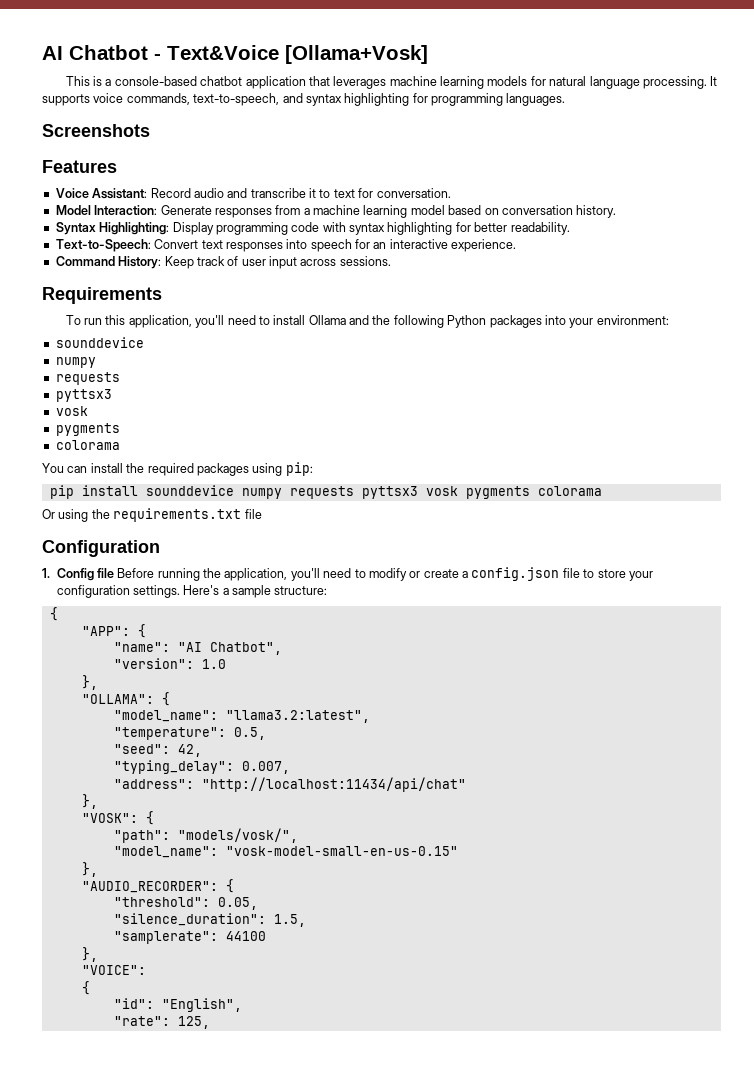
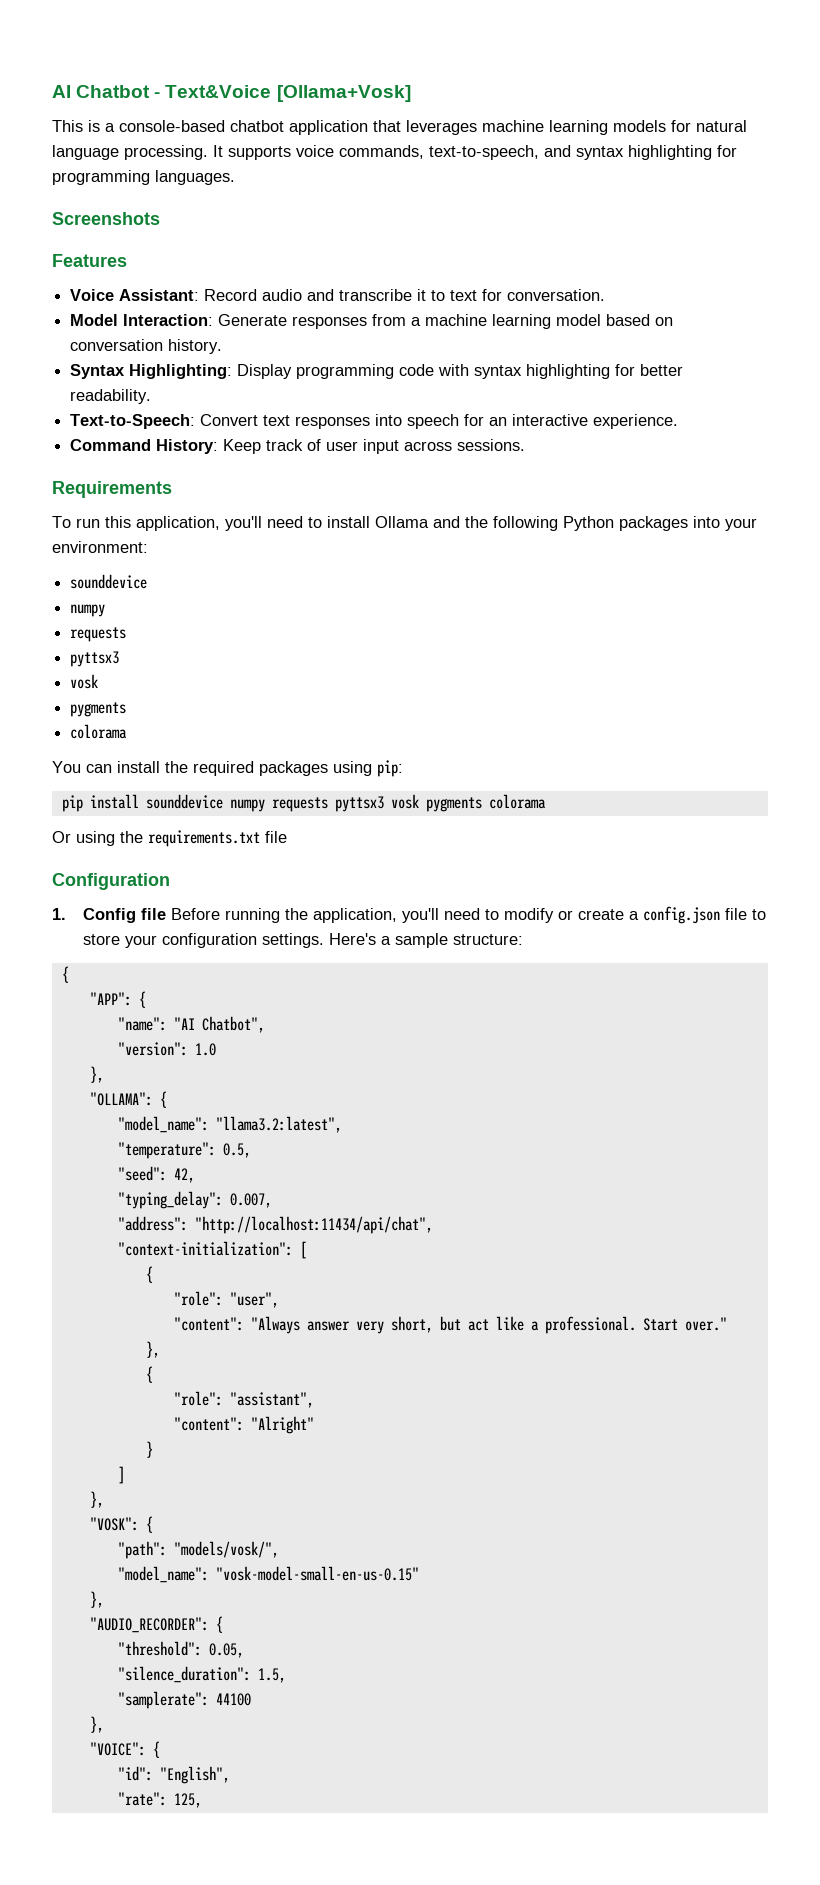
[201,777,466,792] "http://localhost:11434/api/chat" -> [194,1216,433,1234] [117,1241,307,1259] [145,1266,153,1283] [173,1291,279,1308] [173,1316,727,1334] [145,1341,160,1358] [145,1366,153,1383] [173,1391,314,1408] [173,1416,314,1434] [145,1441,153,1458] [117,1466,125,1484] "http://localhost:11434/api/chat", // "context-initialization": [ // { // "role": "user", // "content": "Always answer very short, but act like a professional. Start over." // }, // { // "role": "assistant", // "content": "Alright" // } // ]
(146, 970) // -> (146, 1749) none

